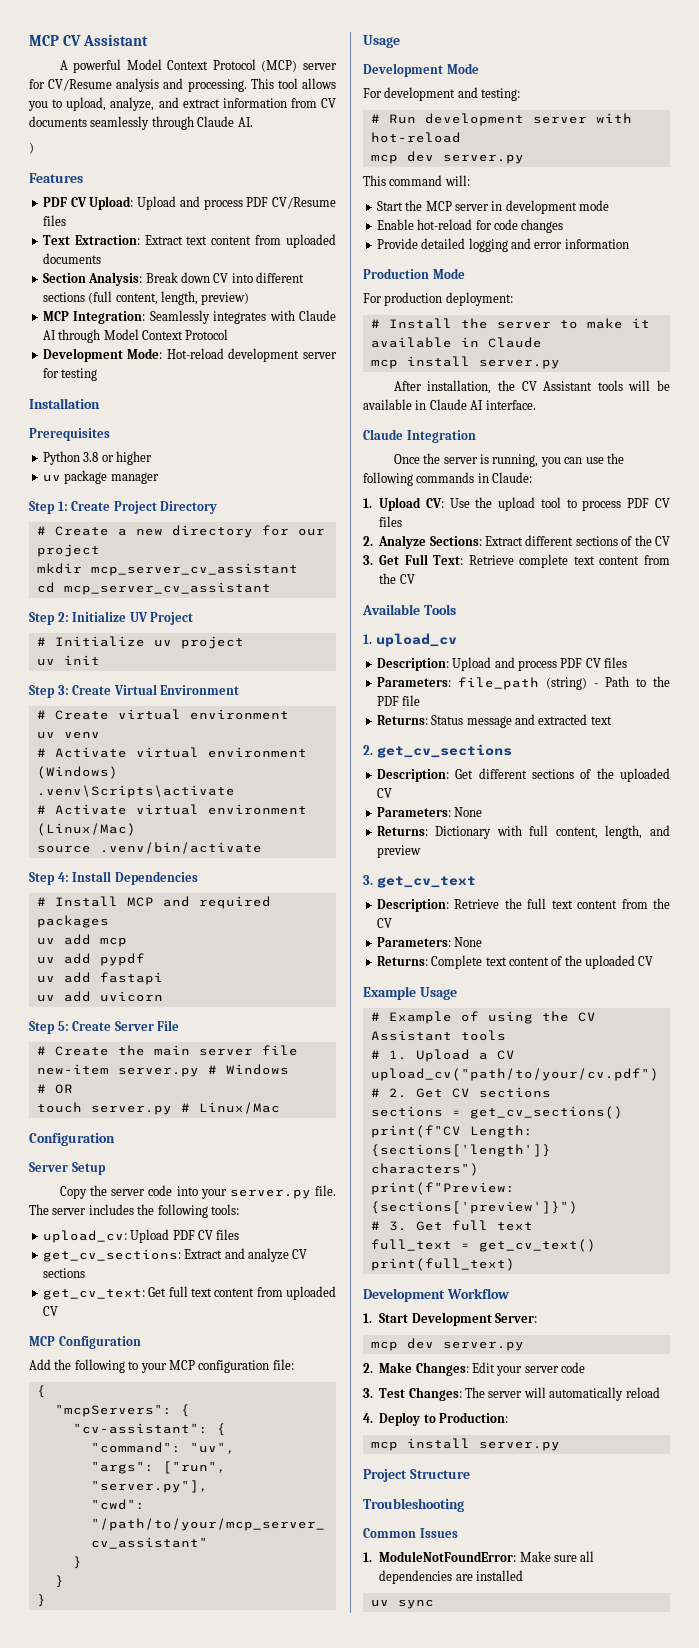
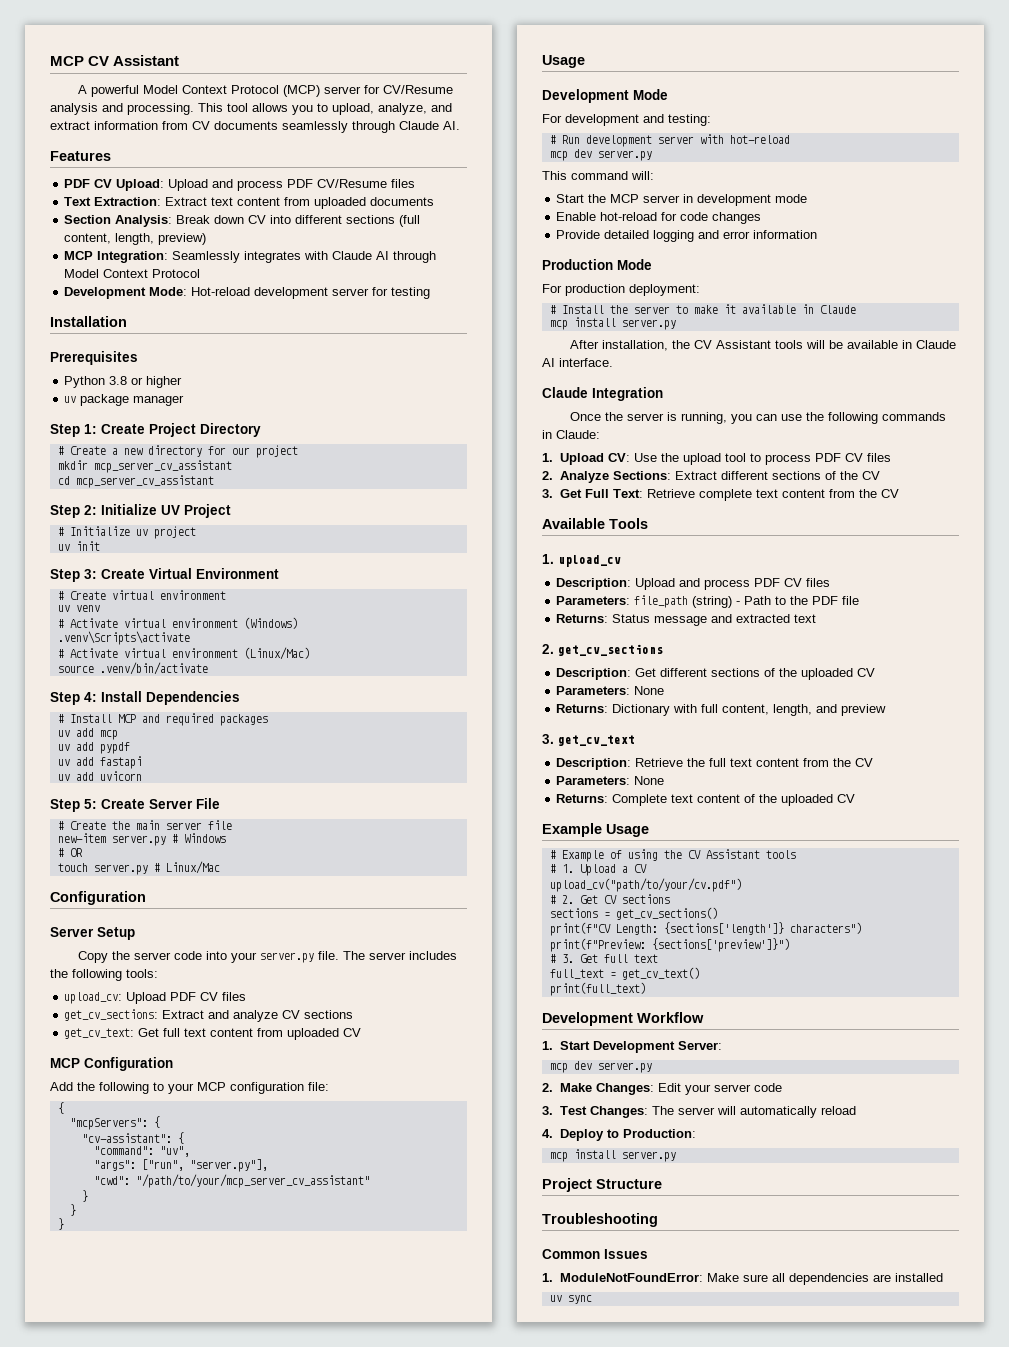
[29,142,34,154] // ) -> (460, 125) none

